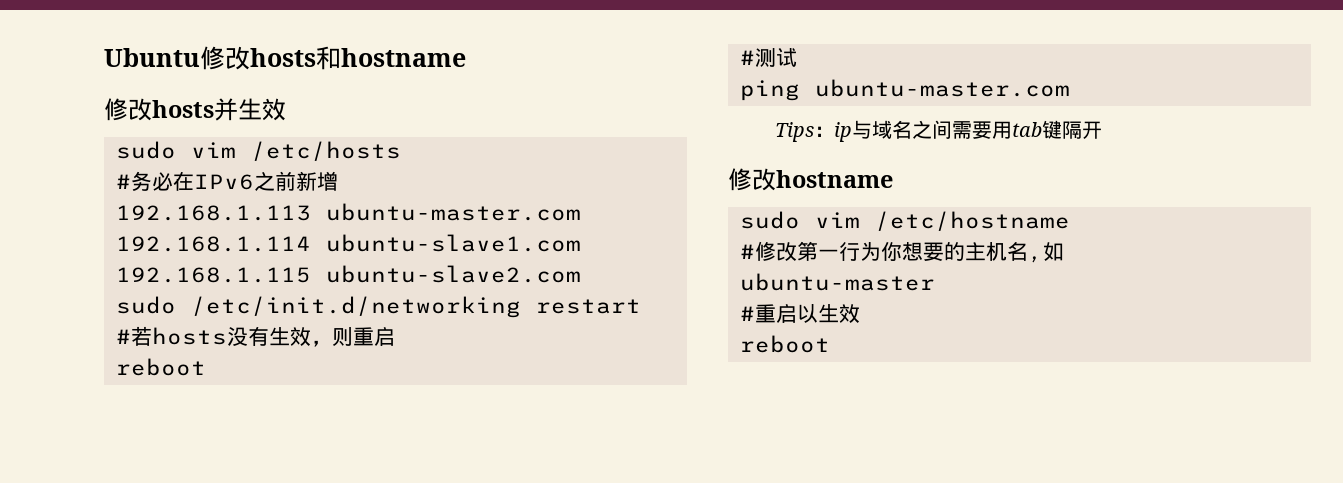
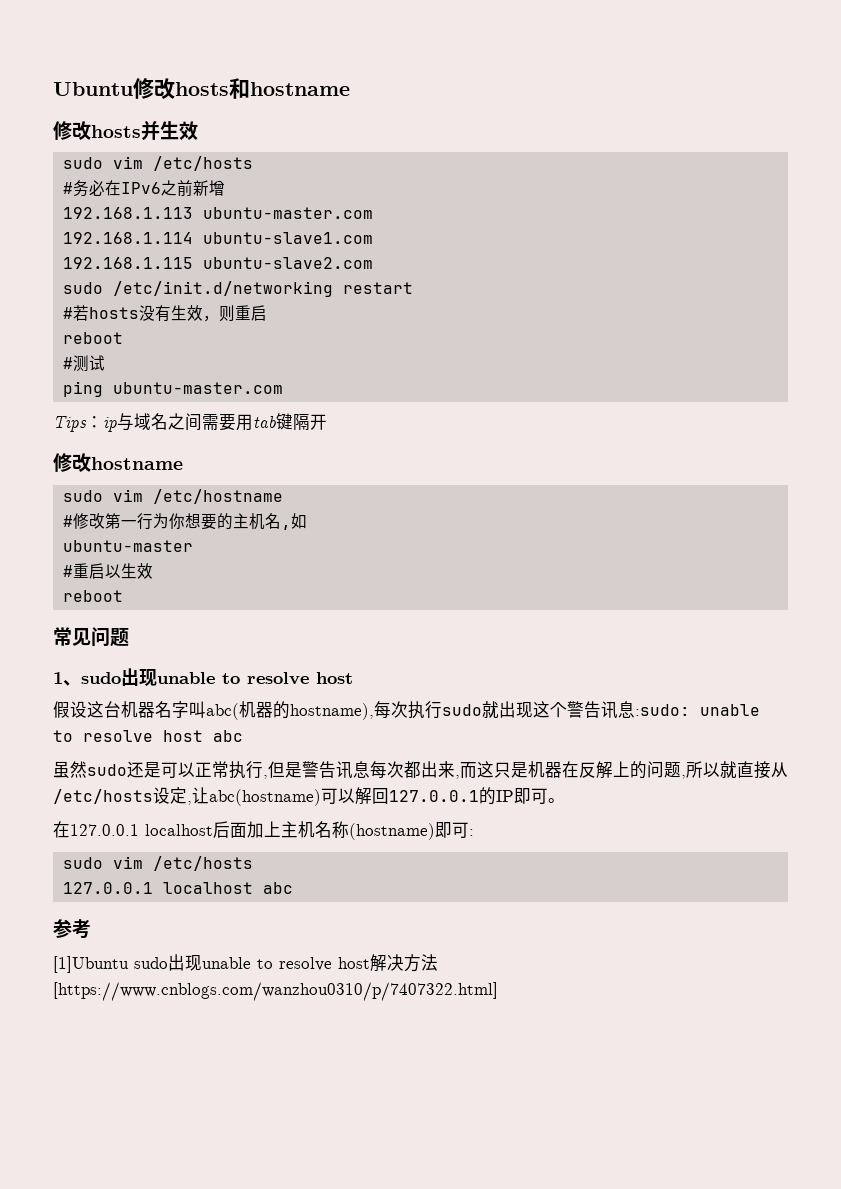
(830, 344) none -> [53,627,129,647] [53,668,353,686] [53,701,760,720] [53,730,243,742] [53,761,788,779] [53,787,565,806] [53,821,474,840] [62,856,253,871] [62,882,293,894] [53,919,91,939] [53,954,438,973] [53,982,498,1001] // 常见问题 // 1、sudo出现unable to resolve host // 假设这台机器名字叫abc(机器的hostname),每次执行sudo就出现这个警告讯息:sudo: unable to resolve host abc // 虽然sudo还是可以正常执行,但是警告讯息每次都出来,而这只是机器在反解上的问题,所以就直接从/etc/hosts设定,让abc(hostname)可以解回127.0.0.1的IP即可。 // 在127.0.0.1 localhost后面加上主机名称(hostname)即可: // sudo vim /etc/hosts // 127.0.0.1 localhost abc // 参考 // [1]Ubuntu sudo出现unable to resolve host解决方法[https://www.cnblogs.com/wanzhou0310/p/7407322.html]

